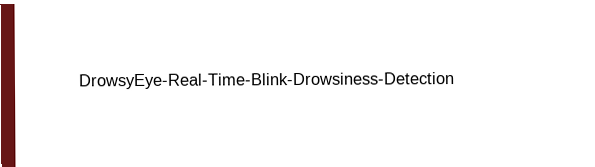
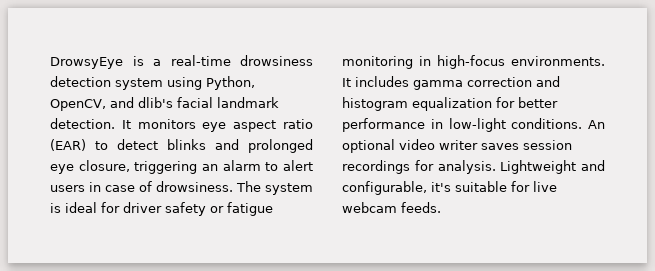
[78,72,455,90] DrowsyEye-Real-Time-Blink-Drowsiness-Detection -> [50,55,313,69] [50,76,255,90] [50,97,279,111] [50,118,313,132] [50,139,313,153] [50,160,313,174] [50,181,313,195] [50,202,273,216] [342,55,605,69] [342,76,560,90] [342,97,558,111] [342,118,605,132] [342,139,572,153] [342,160,605,174] [342,181,557,195] [342,202,441,213] DrowsyEye is a real-time drowsiness detection system using Python, OpenCV, and dlib's facial landmark detection. It monitors eye aspect ratio (EAR) to detect blinks and prolonged eye closure, triggering an alarm to alert users in case of drowsiness. The system is ideal for driver safety or fatigue monitoring in high-focus environments. It includes gamma correction and histogram equalization for better performance in low-light conditions. An optional video writer saves session recordings for analysis. Lightweight and configurable, it's suitable for live webcam feeds.

